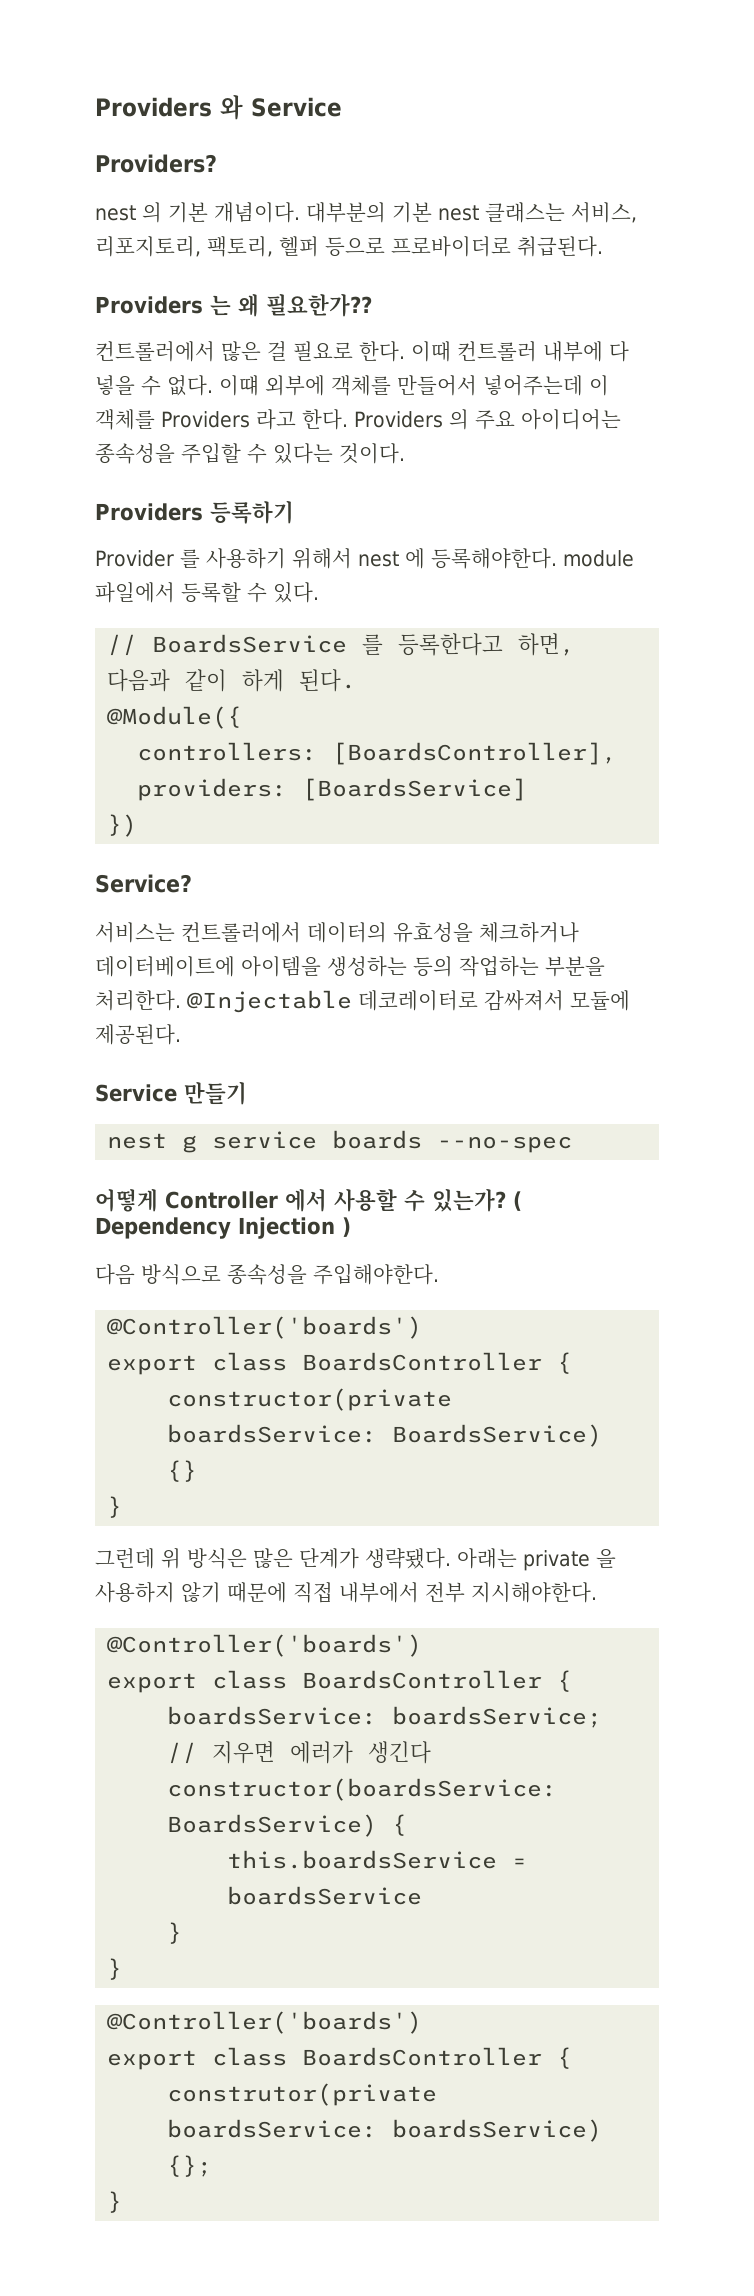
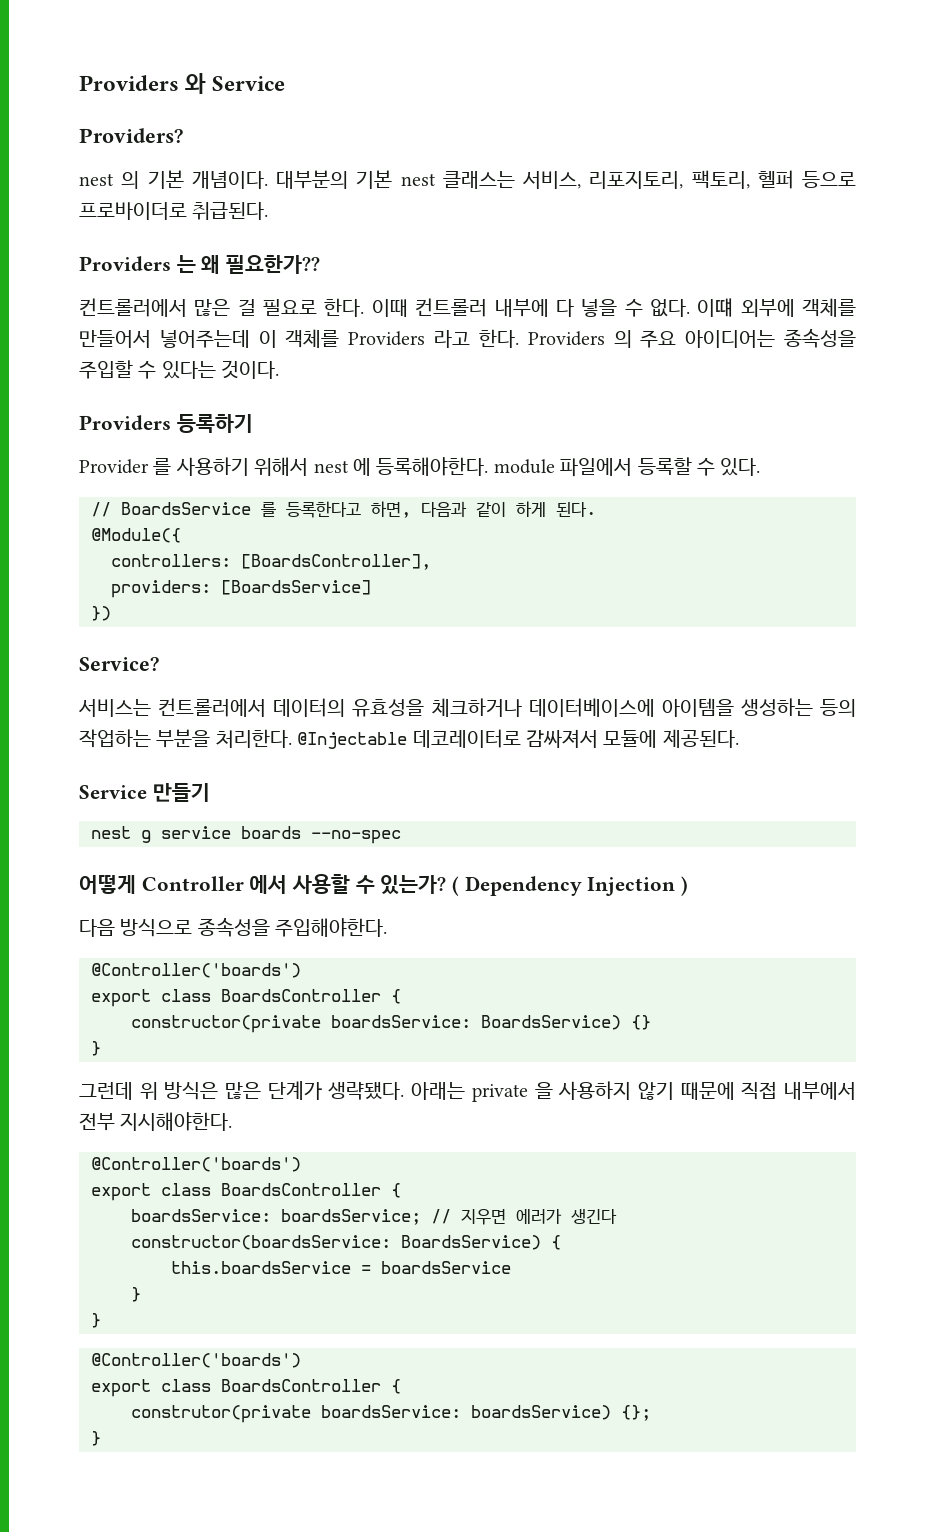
[95,956,235,977] 데이터베이트에 -> [528,698,655,717] 데이터베이스에

